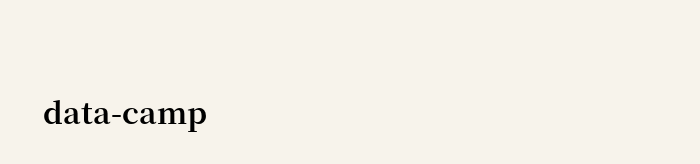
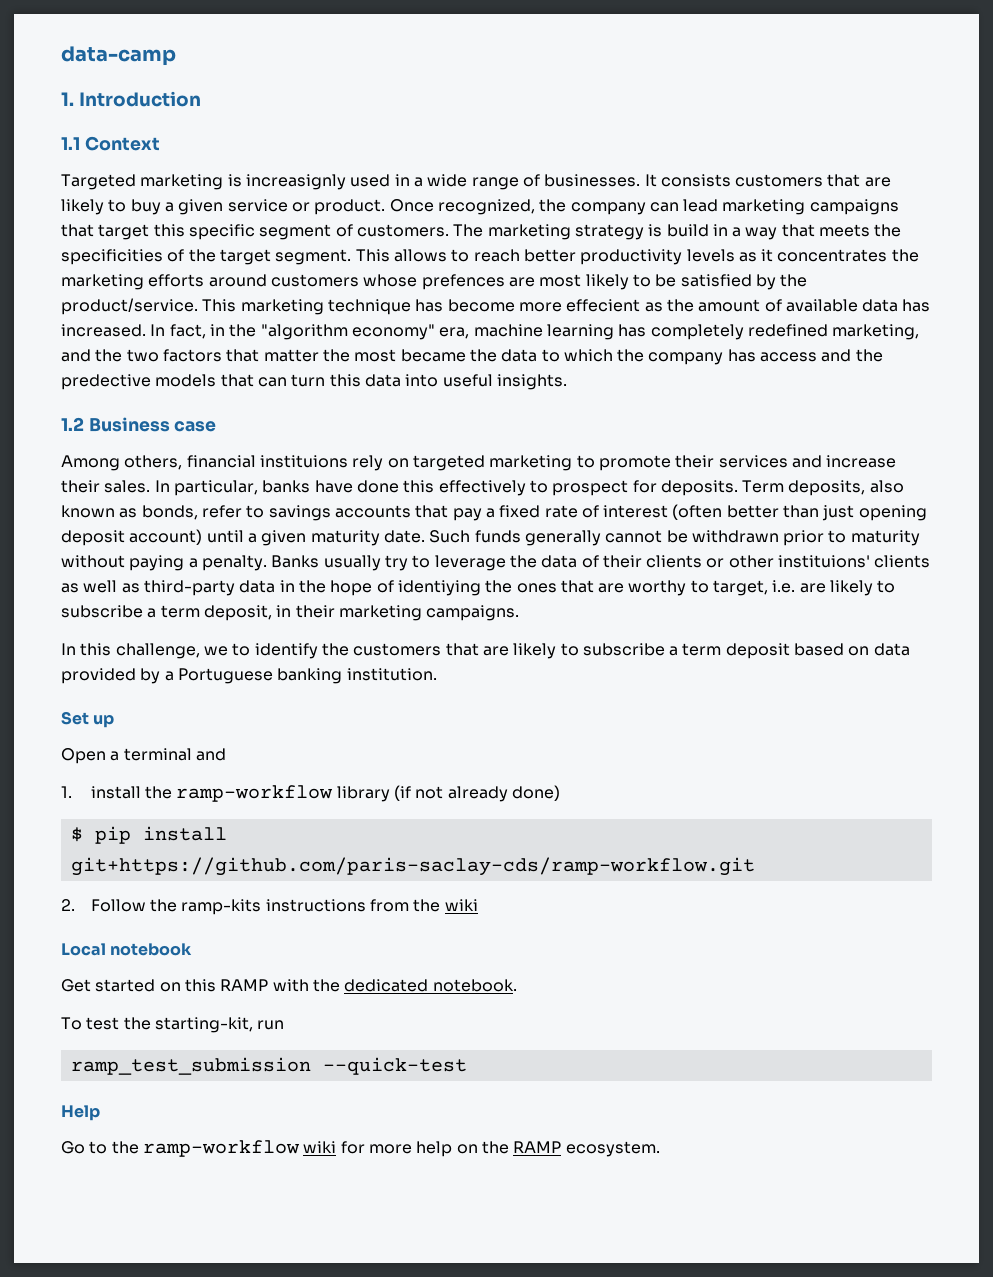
(207, 116) none -> [61,91,201,107] [61,136,160,151] [61,174,891,190] [61,199,899,215] [61,224,902,240] [61,249,919,265] [61,274,808,290] [61,298,931,315] [61,324,920,340] [61,349,883,365] [61,374,567,390] [61,417,217,432] [61,455,897,471] [61,480,904,496] [61,504,927,521] [61,529,920,546] [61,555,931,571] [61,580,896,596] [61,605,520,621] [61,643,910,659] [61,668,437,684] [61,711,115,728] [61,748,226,764] [61,785,560,802] [70,826,227,844] [70,857,755,876] [61,899,478,915] [61,943,193,956] [61,979,517,992] [61,1017,285,1033] [70,1057,467,1075] [61,1105,100,1121] [61,1140,660,1157] // 1. Introduction // 1.1 Context // Targeted marketing is increasignly used in a wide range of businesses. It consists customers that are likely to buy a given service or product. Once recognized, the company can lead marketing campaigns that target this specific segment of customers. The marketing strategy is build in a way that meets the specificities of the target segment. This allows to reach better productivity levels as it concentrates the marketing efforts around customers whose prefences are most likely to be satisfied by the product/service. This marketing technique has become more effecient as the amount of available data has increased. In fact, in the "algorithm economy" era, machine learning has completely redefined marketing, and the two factors that matter the most became the data to which the company has access and the predective models that can turn this data into useful insights. // 1.2 Business case // Among others, financial instituions rely on targeted marketing to promote their services and increase their sales. In particular, banks have done this effectively to prospect for deposits. Term deposits, also known as bonds, refer to savings accounts that pay a fixed rate of interest (often better than just opening deposit account) until a given maturity date. Such funds generally cannot be withdrawn prior to maturity without paying a penalty. Banks usually try to leverage the data of their clients or other instituions' clients as well as third-party data in the hope of identiying the ones that are worthy to target, i.e. are likely to subscribe a term deposit, in their marketing campaigns. // In this challenge, we to identify the customers that are likely to subscribe a term deposit based on data provided by a Portuguese banking institution. // Set up // Open a terminal and // 1. install the ramp-workflow library (if not already done) // $ pip install git+https://github.com/paris-saclay-cds/ramp-workflow.git // 2. Follow the ramp-kits instructions from the wiki // Local notebook // Get started on this RAMP with the dedicated notebook. // To test the starting-kit, run // ramp_test_submission --quick-test // Help // Go to the ramp-workflow wiki for more help on the RAMP ecosystem.

